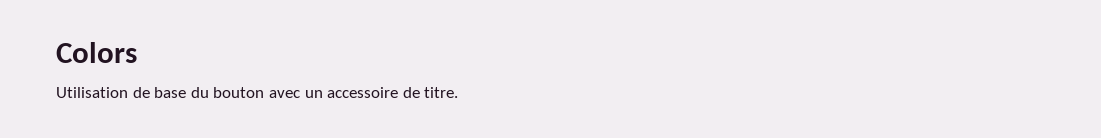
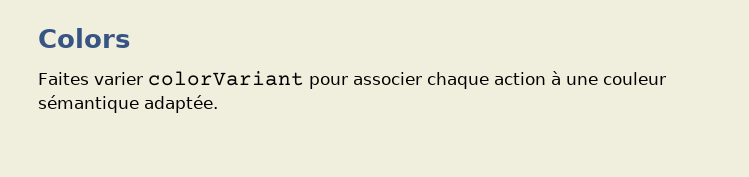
[56,87,459,98] Utilisation de base du bouton avec un accessoire de titre. -> [38,71,666,89] [38,95,218,113] Faites varier colorVariant pour associer chaque action à une couleur sémantique adaptée.

